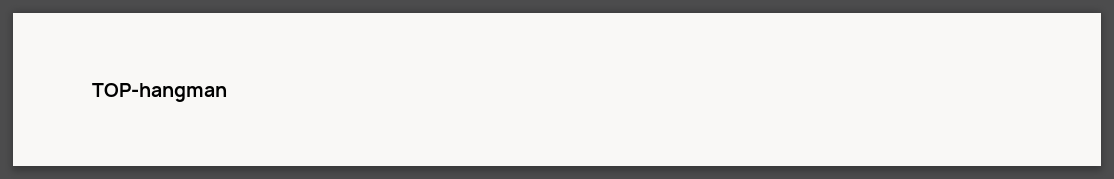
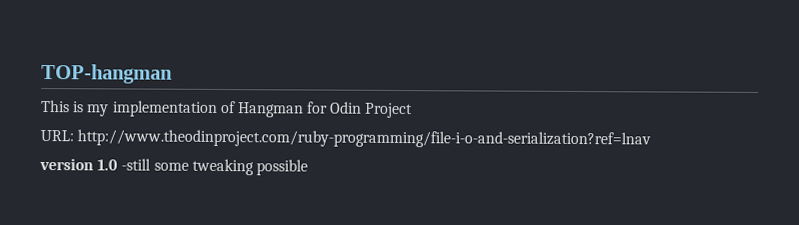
(227, 92) none -> [40,99,414,119] [40,129,652,149] [39,157,308,176] // This is my implementation of Hangman for Odin Project // URL: http://www.theodinproject.com/ruby-programming/file-i-o-and-serialization?ref=lnav // version 1.0 -still some tweaking possible

